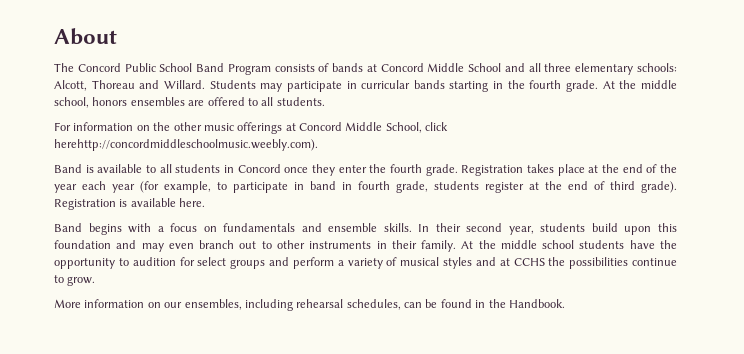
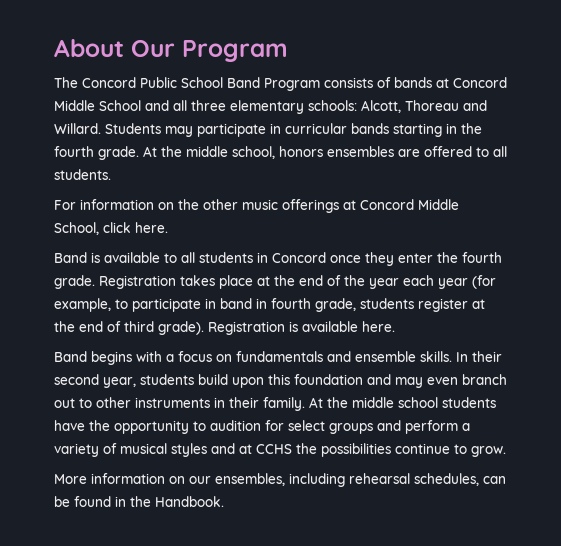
(117, 36) none -> [131,40,288,62] Our Program
[54,139,318,151] herehttp://concordmiddleschoolmusic.weebly.com). -> [135,222,168,233] here.

